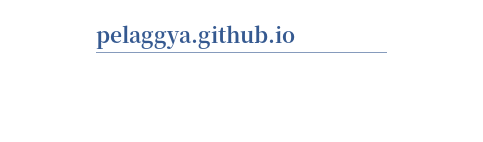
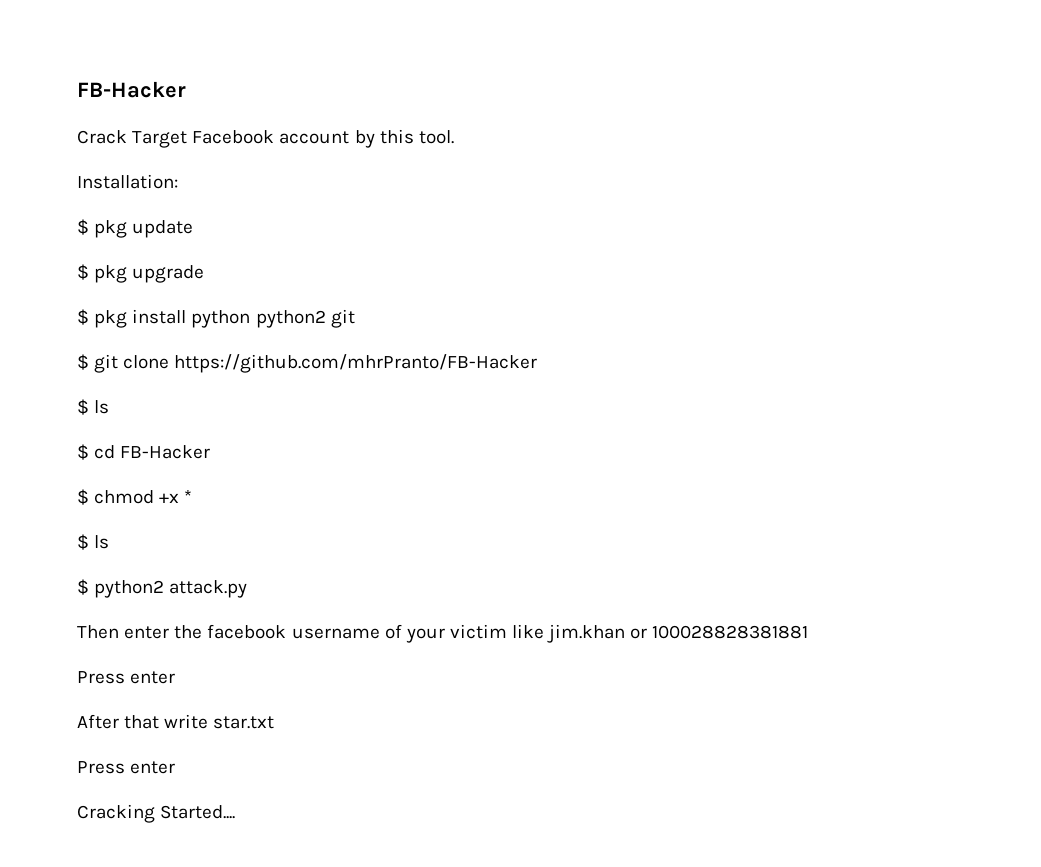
[96,25,295,49] pelaggya.github.io -> [77,81,186,98] [77,129,454,148] [77,174,178,189] [77,219,194,238] [77,264,205,283] [77,309,355,328] [77,354,538,373] [77,399,110,415] [77,444,211,460] [77,489,193,505] [77,534,110,550] [77,579,248,598] [77,624,809,643] [77,671,176,684] [77,714,275,729] [77,761,176,774] [77,804,236,823] FB-Hacker // Crack Target Facebook account by this tool. // Installation: // $ pkg update // $ pkg upgrade // $ pkg install python python2 git // $ git clone https://github.com/mhrPranto/FB-Hacker // $ ls // $ cd FB-Hacker // $ chmod +x * // $ ls // $ python2 attack.py // Then enter the facebook username of your victim like jim.khan or 100028828381881 // Press enter // After that write star.txt // Press enter // Cracking Started....

